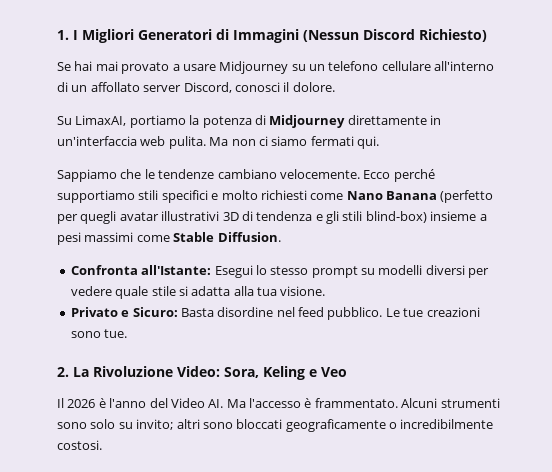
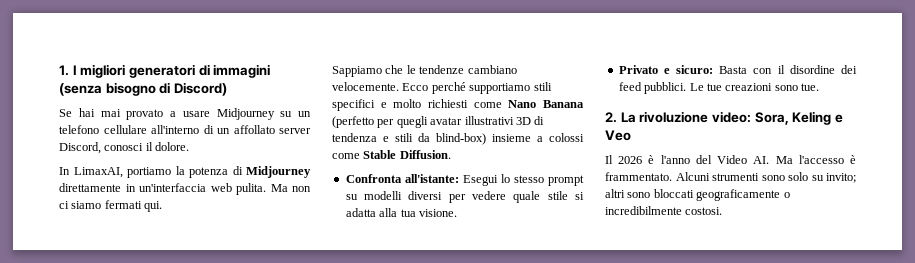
[82,29,487,43] Migliori Generatori di Immagini (Nessun Discord Richiesto) -> [80,64,271,78] [59,82,227,96] migliori generatori di immagini (senza bisogno di Discord)
[57,116,72,125] Su -> [59,167,70,175] In
[326,211,363,224] gli stili -> [395,133,430,142] stili da
[57,232,134,245] pesi massimi -> [549,133,584,142] colossi
[141,265,212,275] all'Istante: -> [404,174,459,183] all'istante:
[132,307,383,320] Sicuro: Basta disordine nel feed pubblico. -> [676,65,857,74] [618,82,687,94] sicuro: Basta con il disordine dei feed pubblici.
[93,366,220,377] Rivoluzione Video: -> [639,111,751,123] rivoluzione video:

